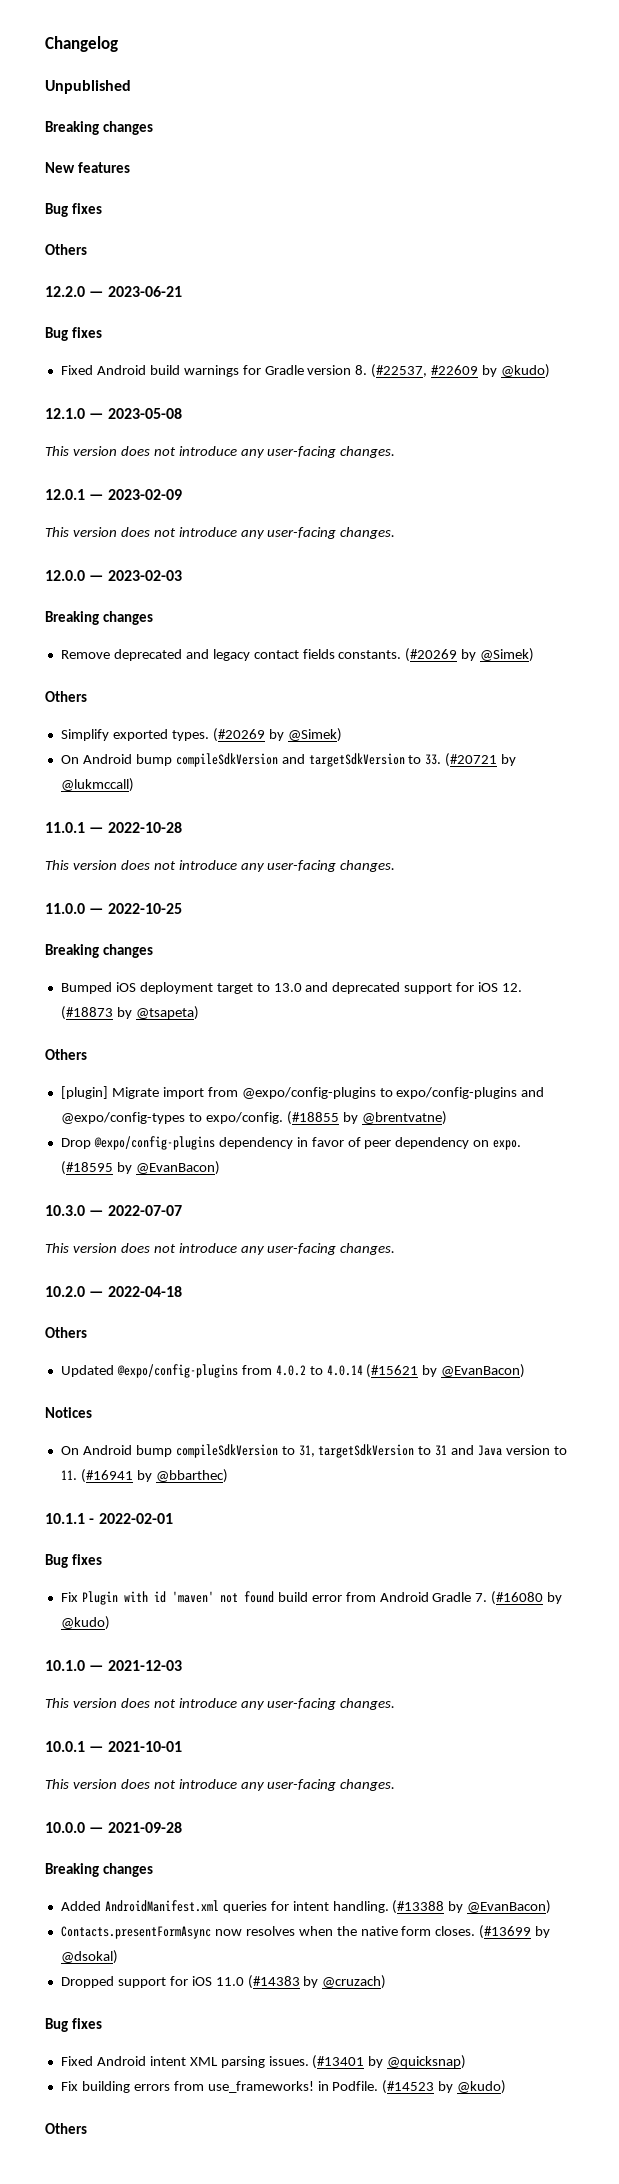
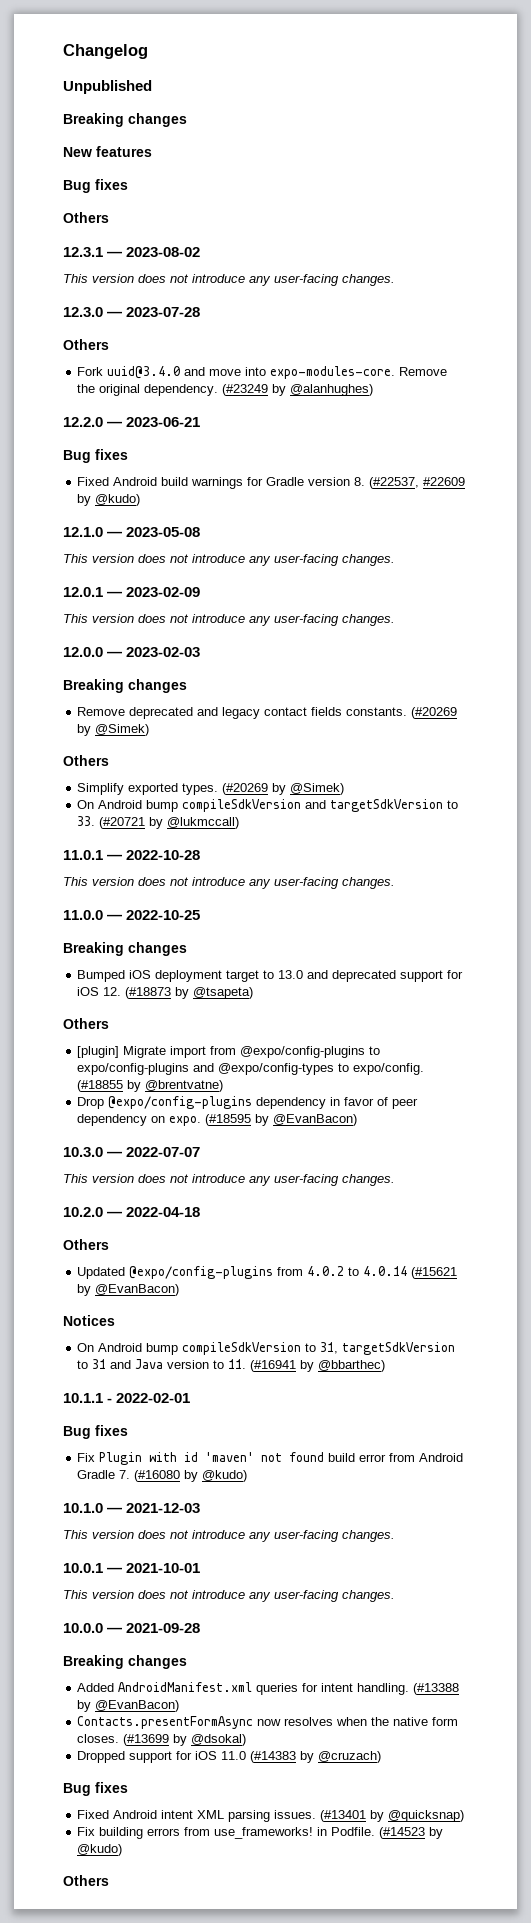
(87, 249) none -> [63,247,201,257] [63,274,395,286] [63,307,201,317] [63,339,109,350] [77,366,448,379] [77,384,374,396] // 12.3.1 — 2023-08-02 // This version does not introduce any user-facing changes. // 12.3.0 — 2023-07-28 // Others // Fork uuid@3.4.0 and move into expo-modules-core. Remove the original dependency. (#23249 by @alanhughes)

